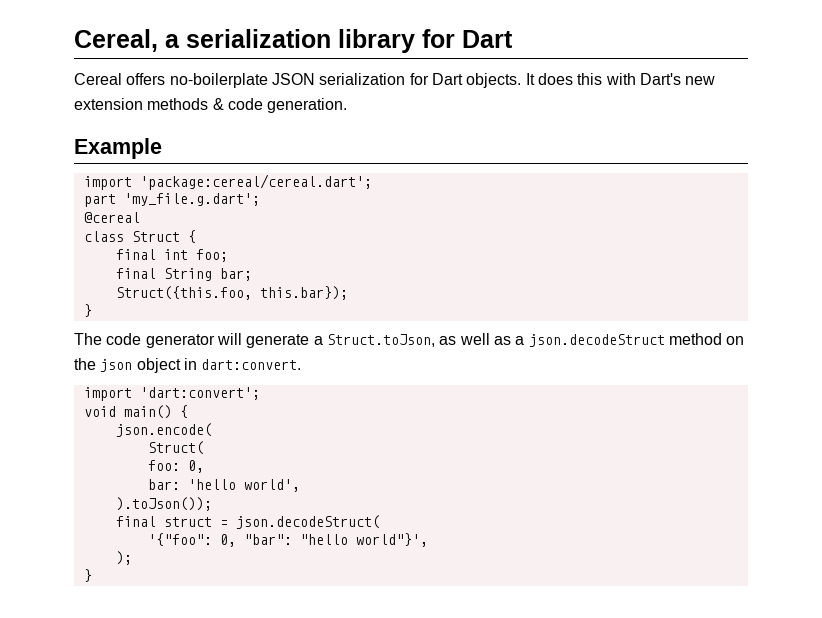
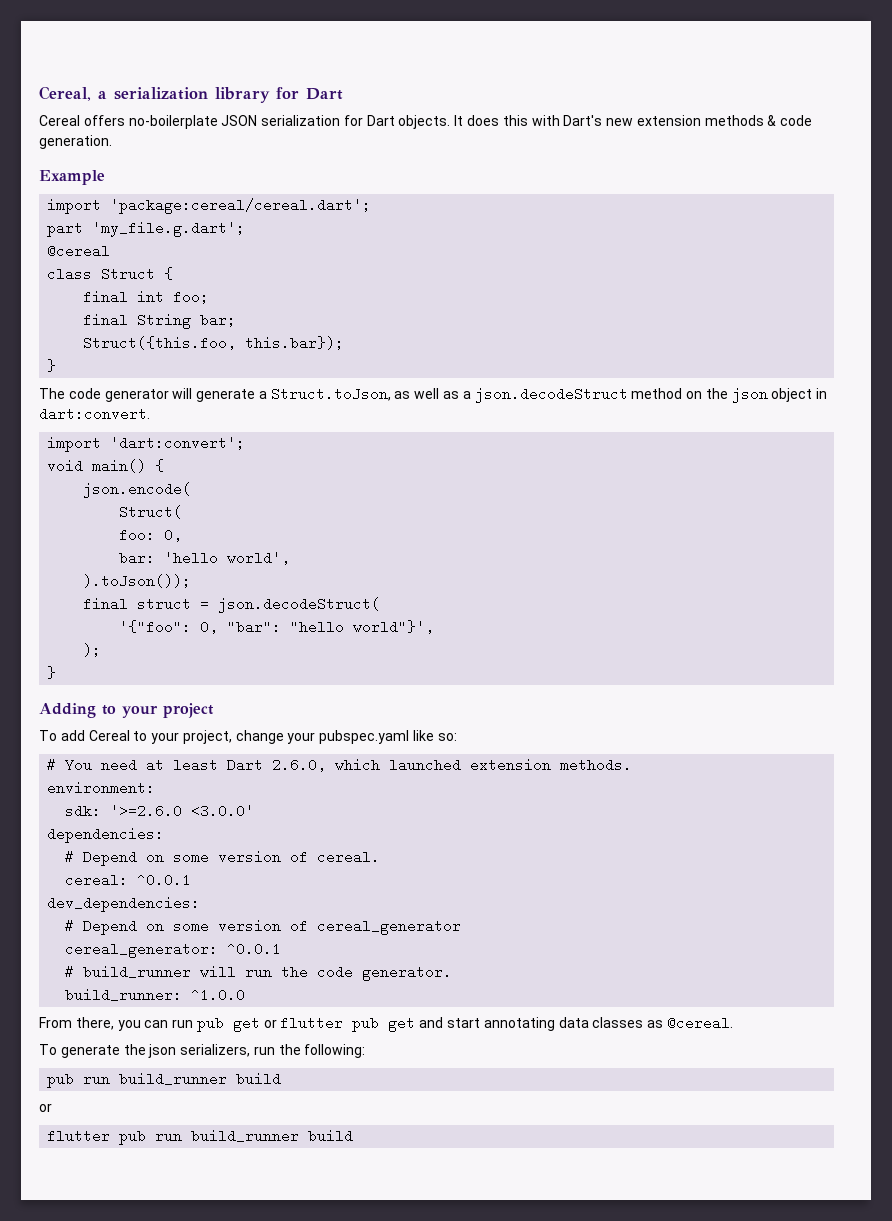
(92, 575) none -> [39,703,214,718] [39,730,457,744] [47,758,633,772] [47,781,156,795] [65,804,255,818] [47,827,165,843] [65,850,381,866] [65,873,192,887] [47,896,201,912] [65,919,462,935] [65,942,282,958] [65,965,453,981] [65,988,246,1002] [39,1016,733,1032] [39,1044,366,1058] [47,1072,282,1088] [39,1103,52,1112] [47,1129,354,1145] // Adding to your project // To add Cereal to your project, change your pubspec.yaml like so: // # You need at least Dart 2.6.0, which launched extension methods. // environment: // sdk: '>=2.6.0 <3.0.0' // dependencies: // # Depend on some version of cereal. // cereal: ^0.0.1 // dev_dependencies: // # Depend on some version of cereal_generator // cereal_generator: ^0.0.1 // # build_runner will run the code generator. // build_runner: ^1.0.0 // From there, you can run pub get or flutter pub get and start annotating data classes as @cereal. // To generate the json serializers, run the following: // pub run build_runner build // or // flutter pub run build_runner build

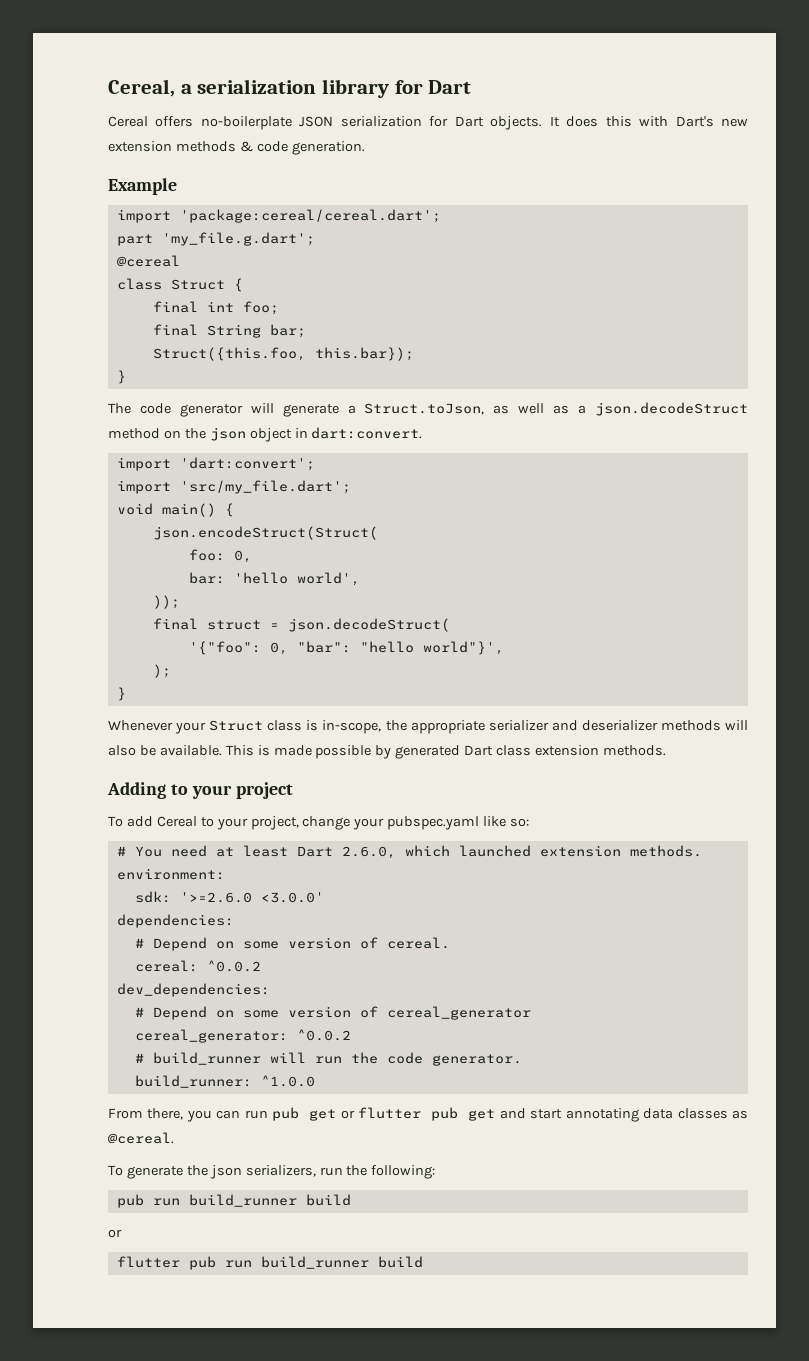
(246, 443) none -> [116,480,351,494] // import 'src/my_file.dart';
[83,482,192,498] [119,505,183,519] json.encode( // Struct( -> [152,526,378,540] json.encodeStruct(Struct(
[83,574,192,588] ).toJson()); -> [152,595,180,609] ));
(57, 672) none -> [108,720,748,734] [108,745,666,759] // Whenever your Struct class is in-scope, the appropriate serializer and deserializer methods will also be available. This is made possible by generated Dart class extension methods.
[137,873,192,887] ^0.0.1 -> [206,960,261,972] ^0.0.2
[227,942,282,956] ^0.0.1 -> [296,1029,351,1041] ^0.0.2

